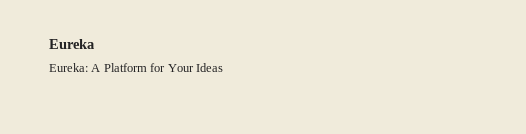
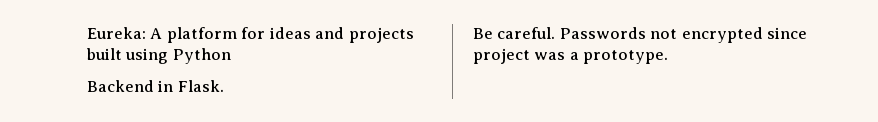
[49,39,95,49] Eureka // -> (87, 33) none
[103,63,223,72] Platform for Your Ideas -> [166,27,414,43] [86,48,231,64] [87,80,224,92] [473,27,808,43] [473,48,669,64] platform for ideas and projects built using Python // Backend in Flask. // Be careful. Passwords not encrypted since project was a prototype.

